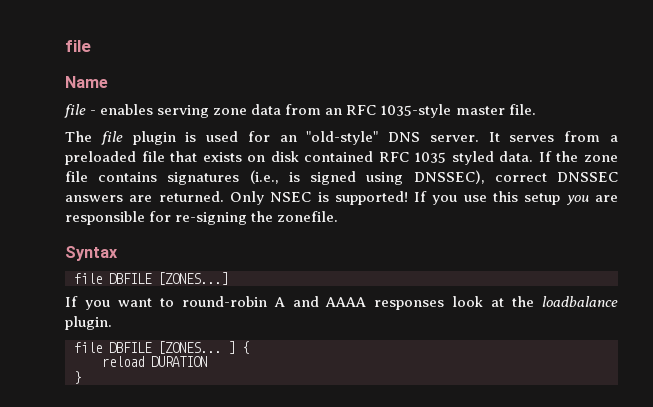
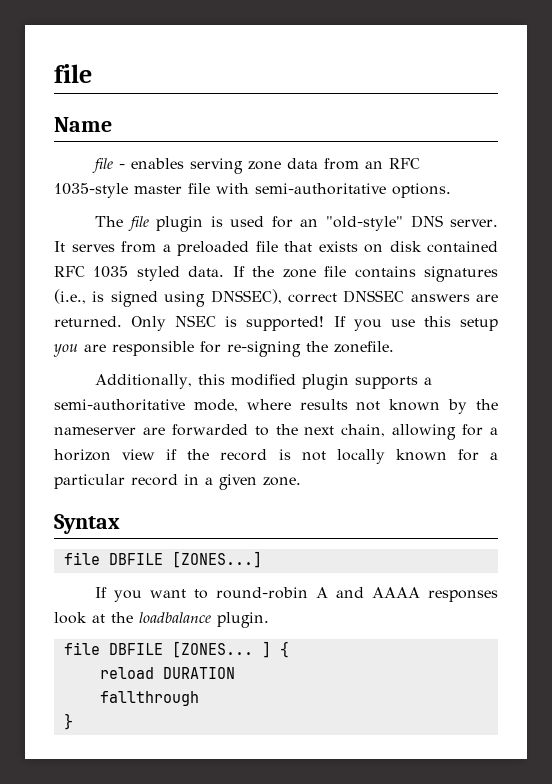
[508,104,536,115] file. -> [188,183,451,198] file with semi-authoritative options.
(339, 216) none -> [95,374,433,390] [54,399,498,414] [54,424,499,440] [54,449,499,464] [54,474,301,490] // Additionally, this modified plugin supports a semi-authoritative mode, where results not known by the nameserver are forwarded to the next chain, allowing for a horizon view if the record is not locally known for a particular record in a given zone.
(207, 361) none -> [99,691,199,706] // fallthrough

